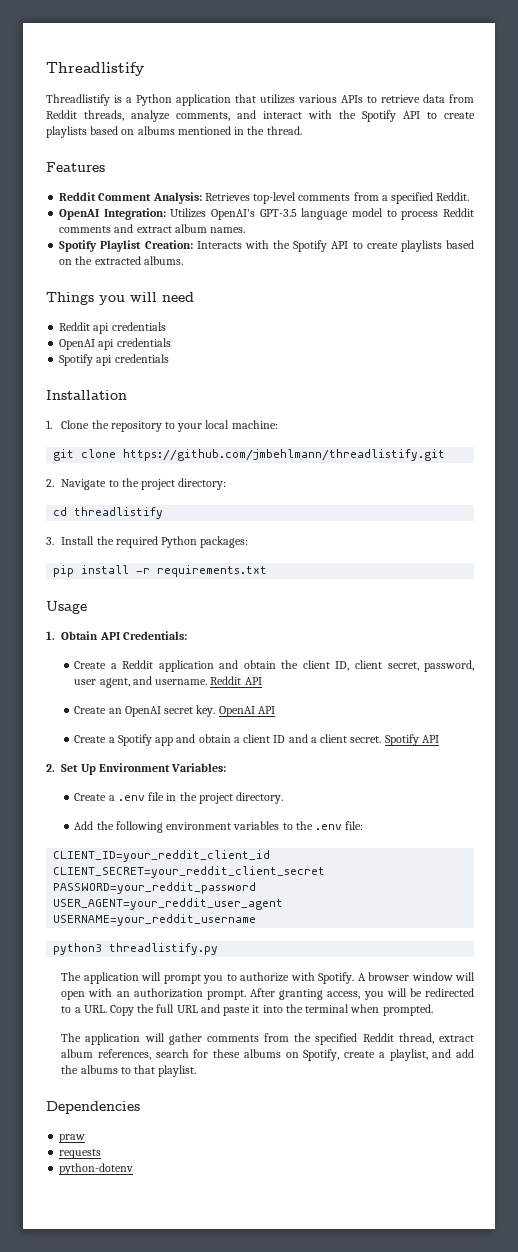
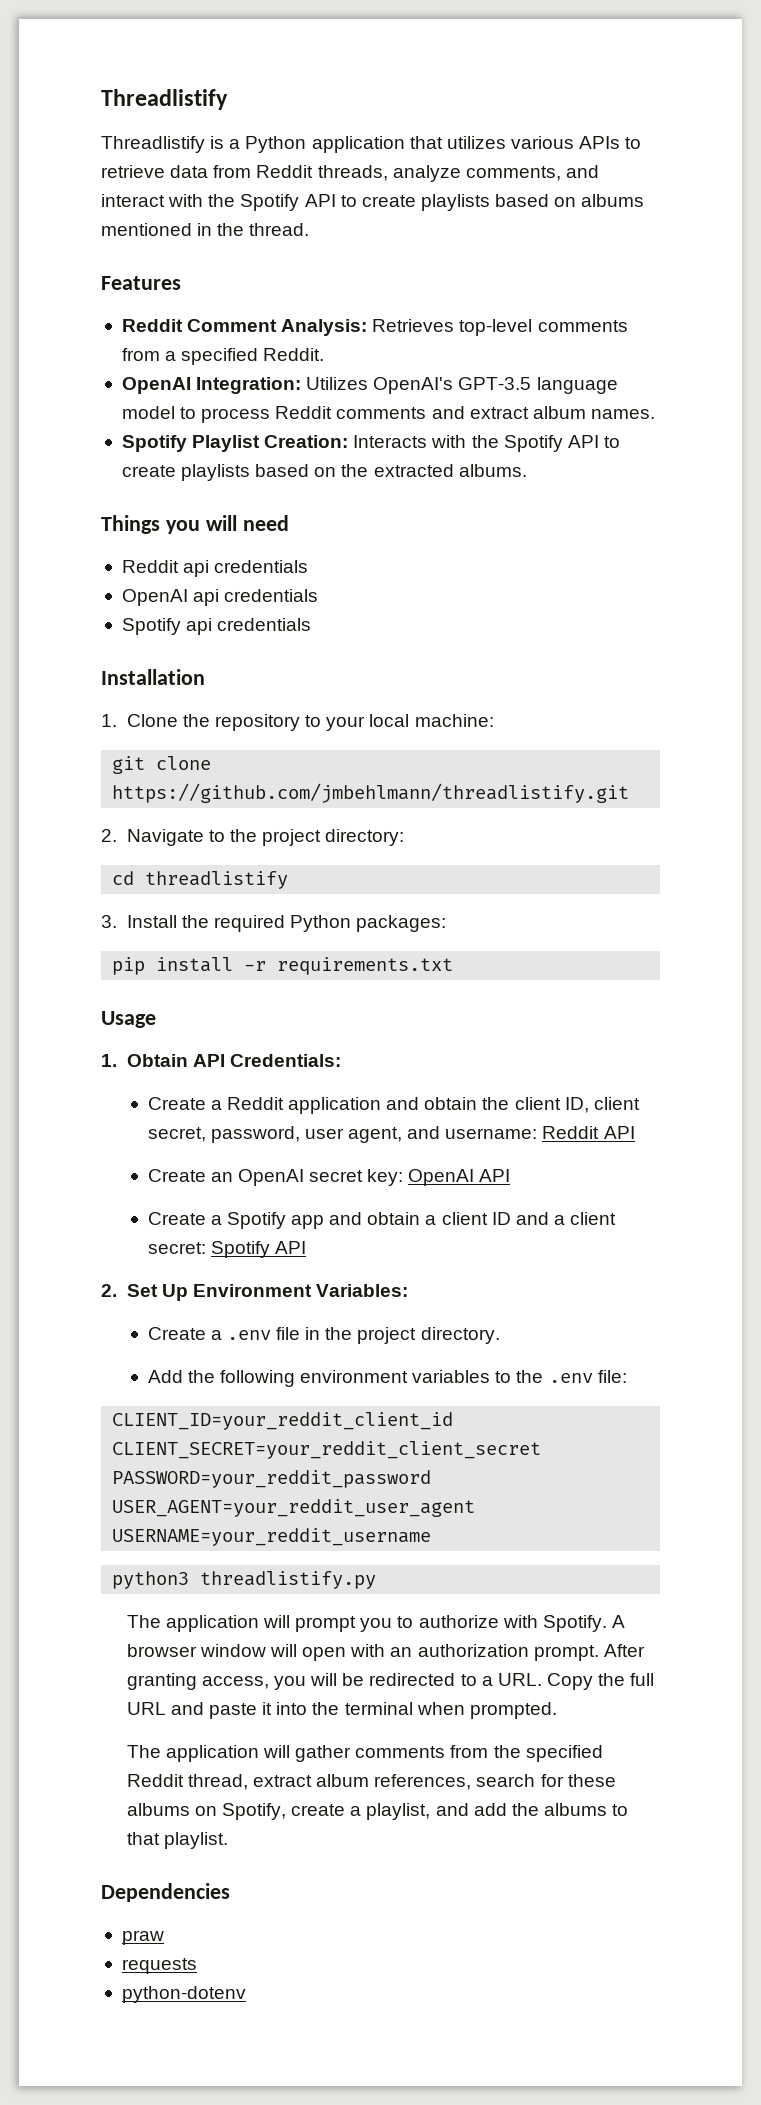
[155,679,208,685] username. -> [445,1128,538,1139] username:
[196,705,216,717] key. -> [367,1169,404,1186] key:
[350,736,382,743] secret. -> [147,1242,206,1254] secret:

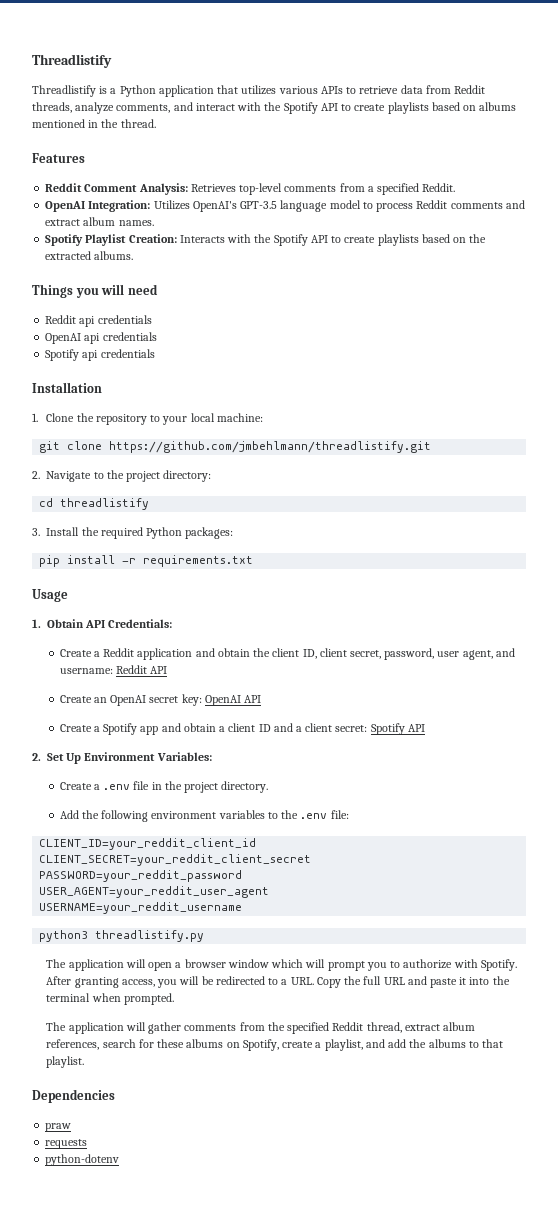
(290, 1621) none -> [148,959,326,971] open a browser window which will
[611,1615,625,1628] [126,1644,599,1661] A browser window will open with an authorization prompt. -> (517, 965) none

